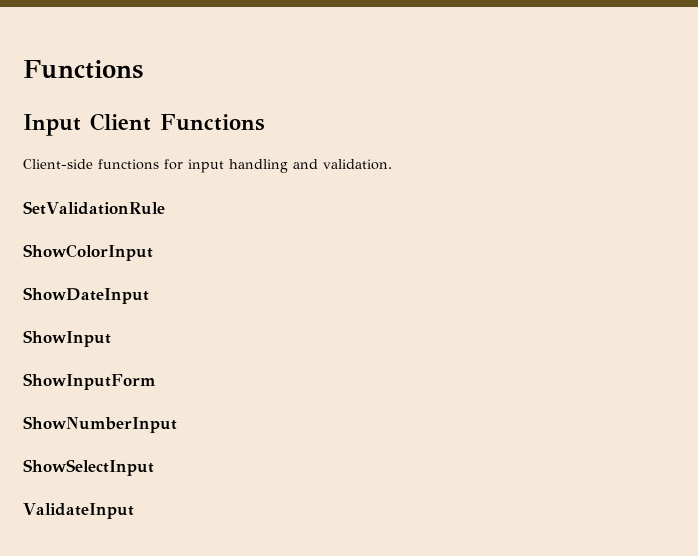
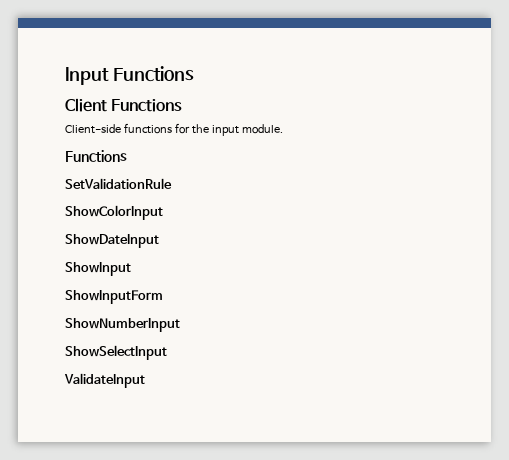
[23,60,143,79] [23,114,81,136] Functions // Input -> [65,66,194,85] Input Functions //
[188,159,392,173] input handling and validation. -> [191,124,283,136] [65,150,127,162] the input module. // Functions

